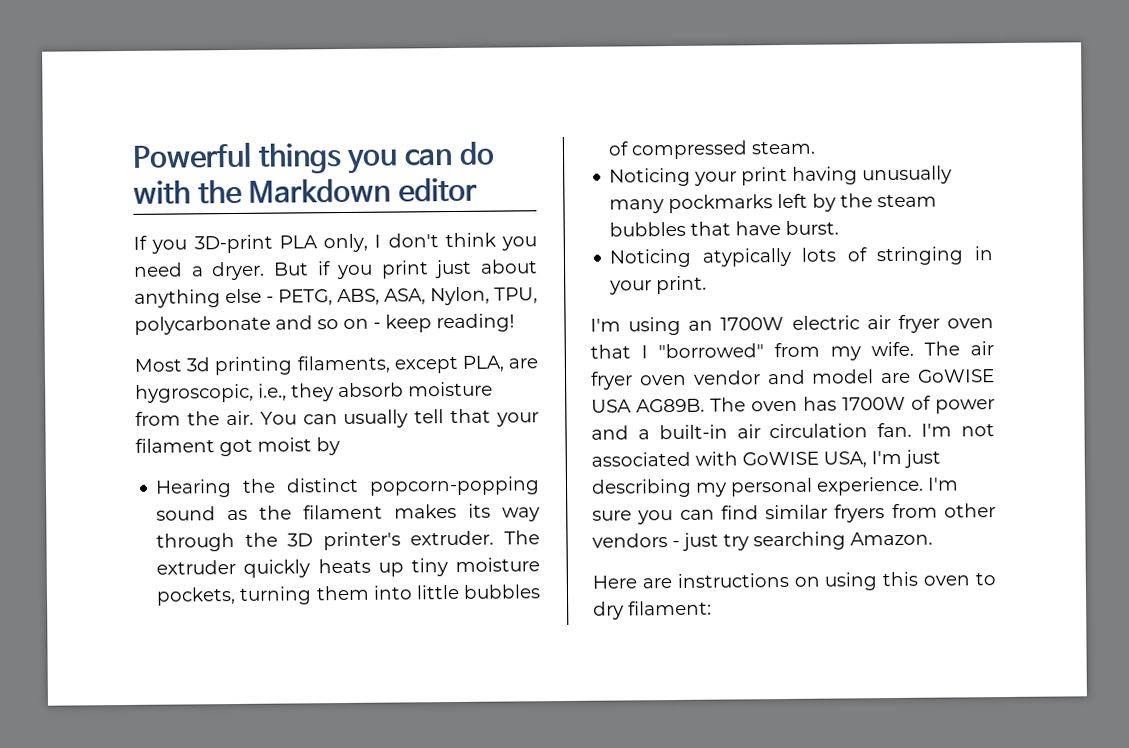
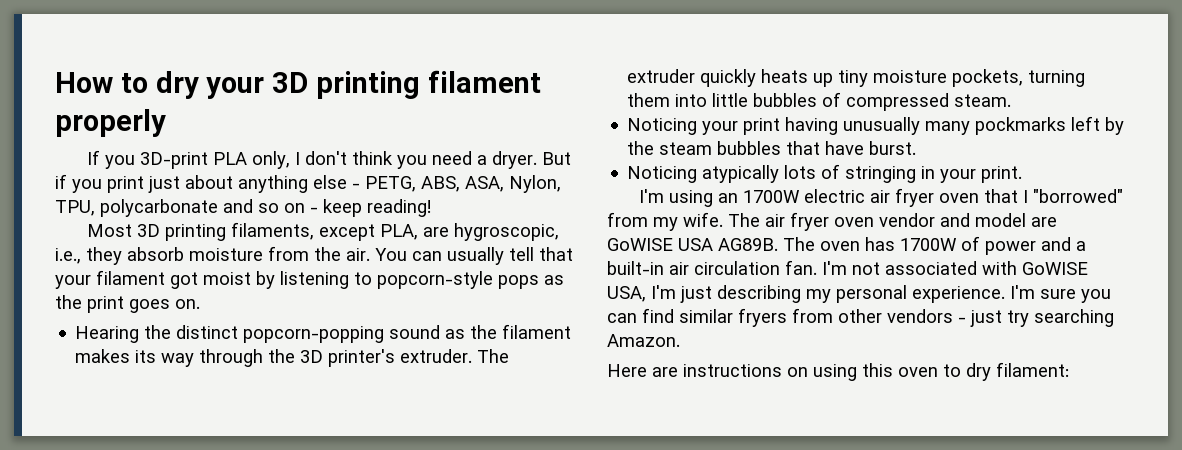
[132,141,495,174] [133,177,479,205] Powerful things you can do with the Markdown editor -> [55,70,541,99] [55,109,166,137] How to dry your 3D printing filament properly
[186,357,211,372] 3d -> [136,224,160,237] 3D
(340, 446) none -> [280,271,564,289] [55,295,200,313] listening to popcorn-style pops as the print goes on.

